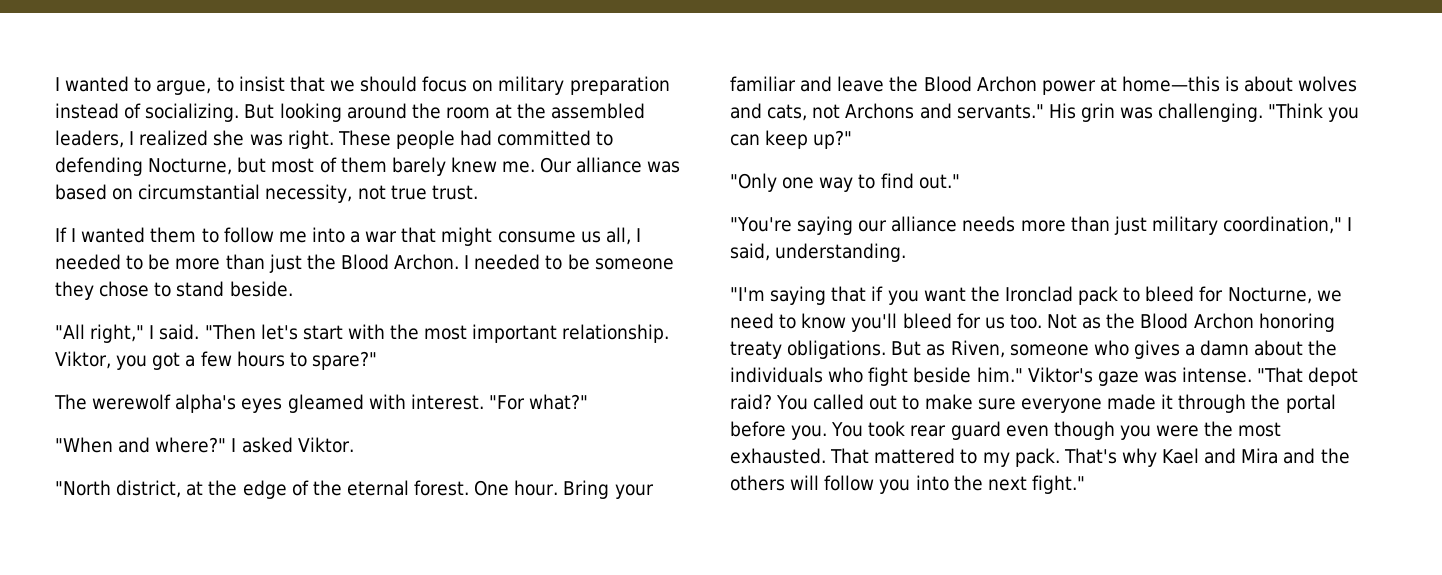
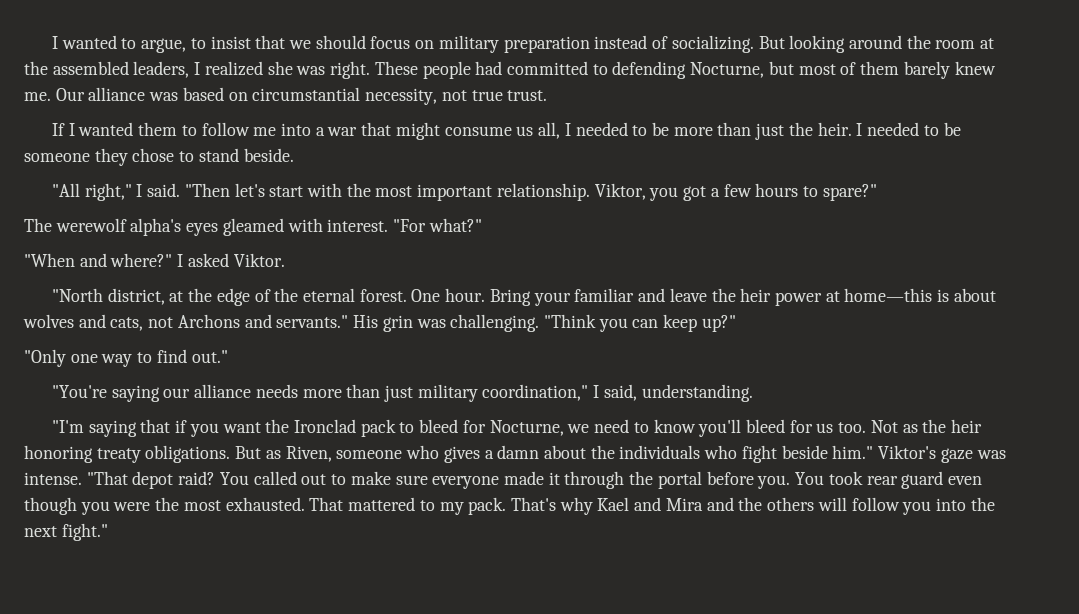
[340,254,460,270] Blood Archon. -> [817,122,852,136] heir.
[923,76,1037,92] Blood Archon -> [740,288,772,302] heir
[1140,313,1254,329] Blood Archon -> [951,419,983,433] heir

